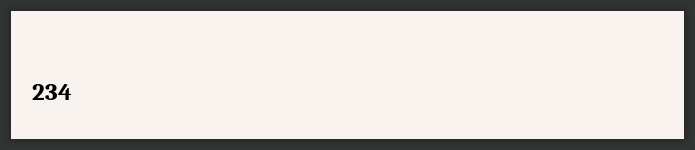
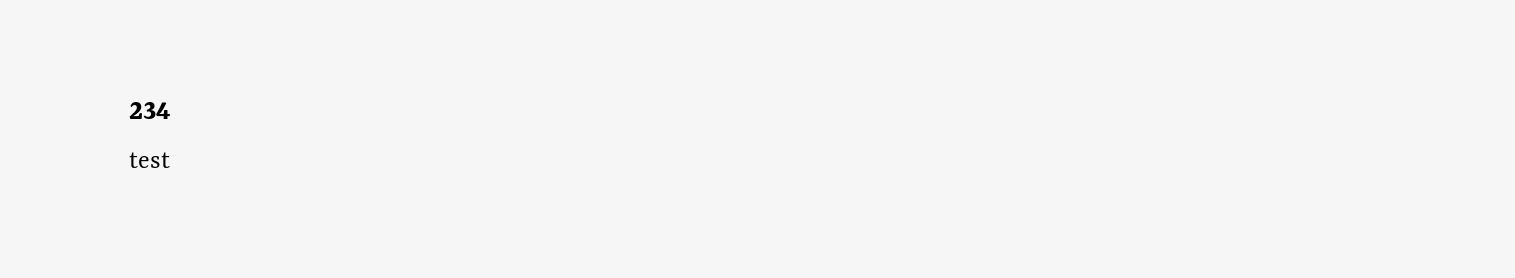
(72, 92) none -> [129,152,170,168] // test

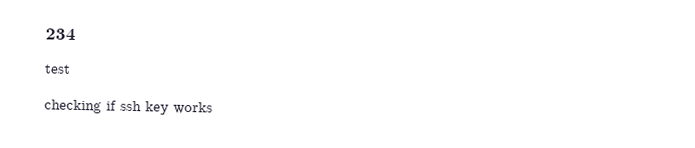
(170, 160) none -> [44,99,213,115] // checking if ssh key works

